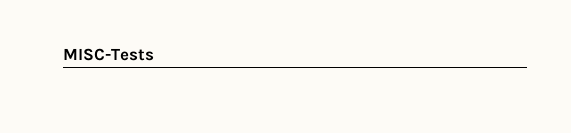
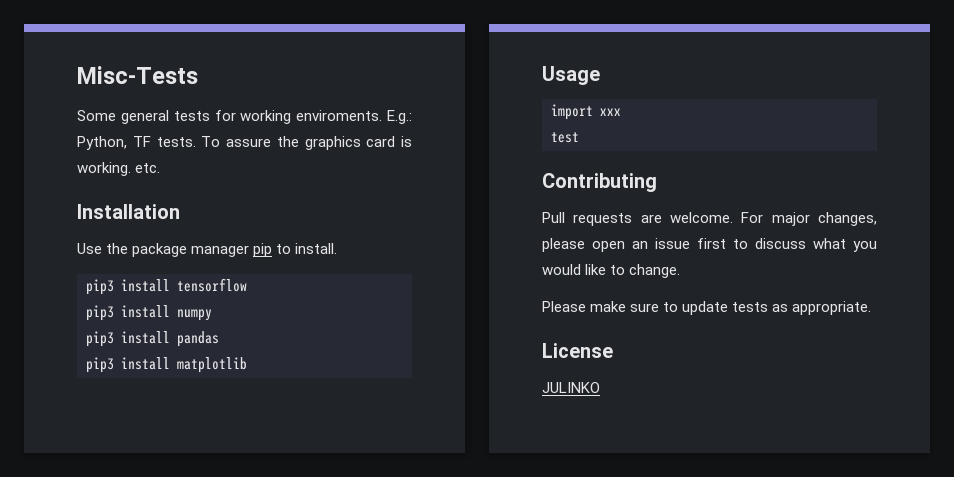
[63,48,154,61] MISC-Tests -> [77,66,198,84] [77,110,412,124] [77,136,412,150] [77,162,161,176] [77,204,180,219] [77,243,338,257] [86,278,247,295] [86,305,212,321] [86,331,219,347] [86,357,247,373] [542,66,600,85] [551,104,621,120] [551,132,579,143] [542,173,657,192] [542,212,877,226] [542,238,877,252] [542,264,681,278] [542,301,872,315] [542,343,613,358] [542,382,600,393] Misc-Tests // Some general tests for working enviroments. E.g.: Python, TF tests. To assure the graphics card is working. etc. // Installation // Use the package manager pip to install. // pip3 install tensorflow // pip3 install numpy // pip3 install pandas // pip3 install matplotlib // Usage // import xxx // test // Contributing // Pull requests are welcome. For major changes, please open an issue first to discuss what you would like to change. // Please make sure to update tests as appropriate. // License // JULINKO

